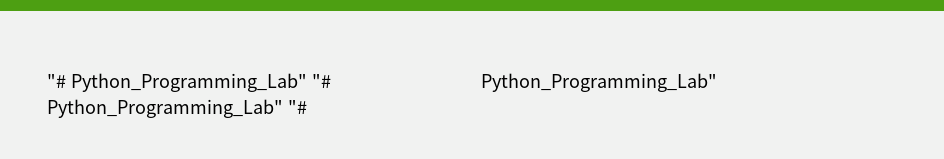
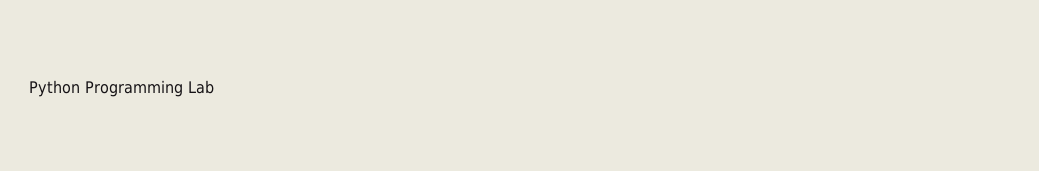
[47,73,331,92] [47,99,307,118] [481,73,717,92] "# Python_Programming_Lab" "# Python_Programming_Lab" "# Python_Programming_Lab" -> [29,80,214,97] Python Programming Lab

